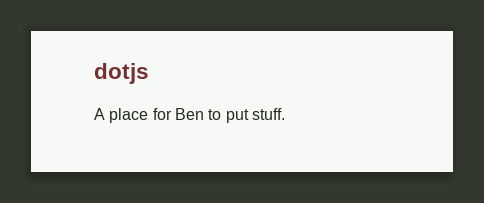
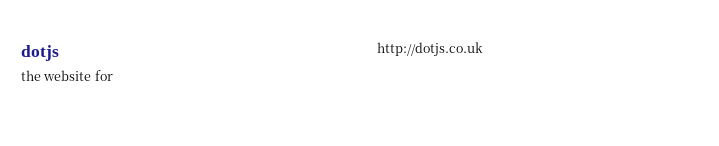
[94,108,149,123] A place -> [21,70,92,81] the website
[174,108,285,123] Ben to put stuff. -> [377,42,483,57] // http://dotjs.co.uk

